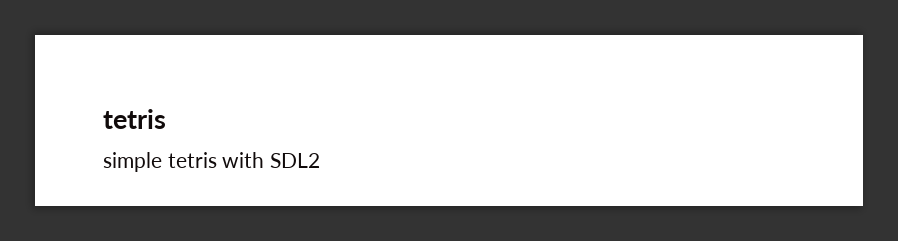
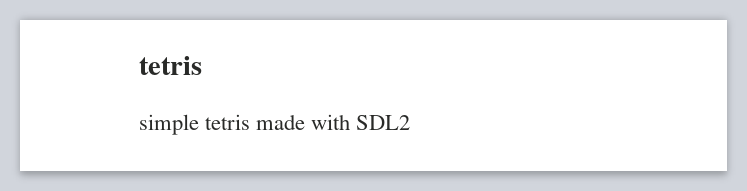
(217, 160) none -> [256,114,306,130] made

